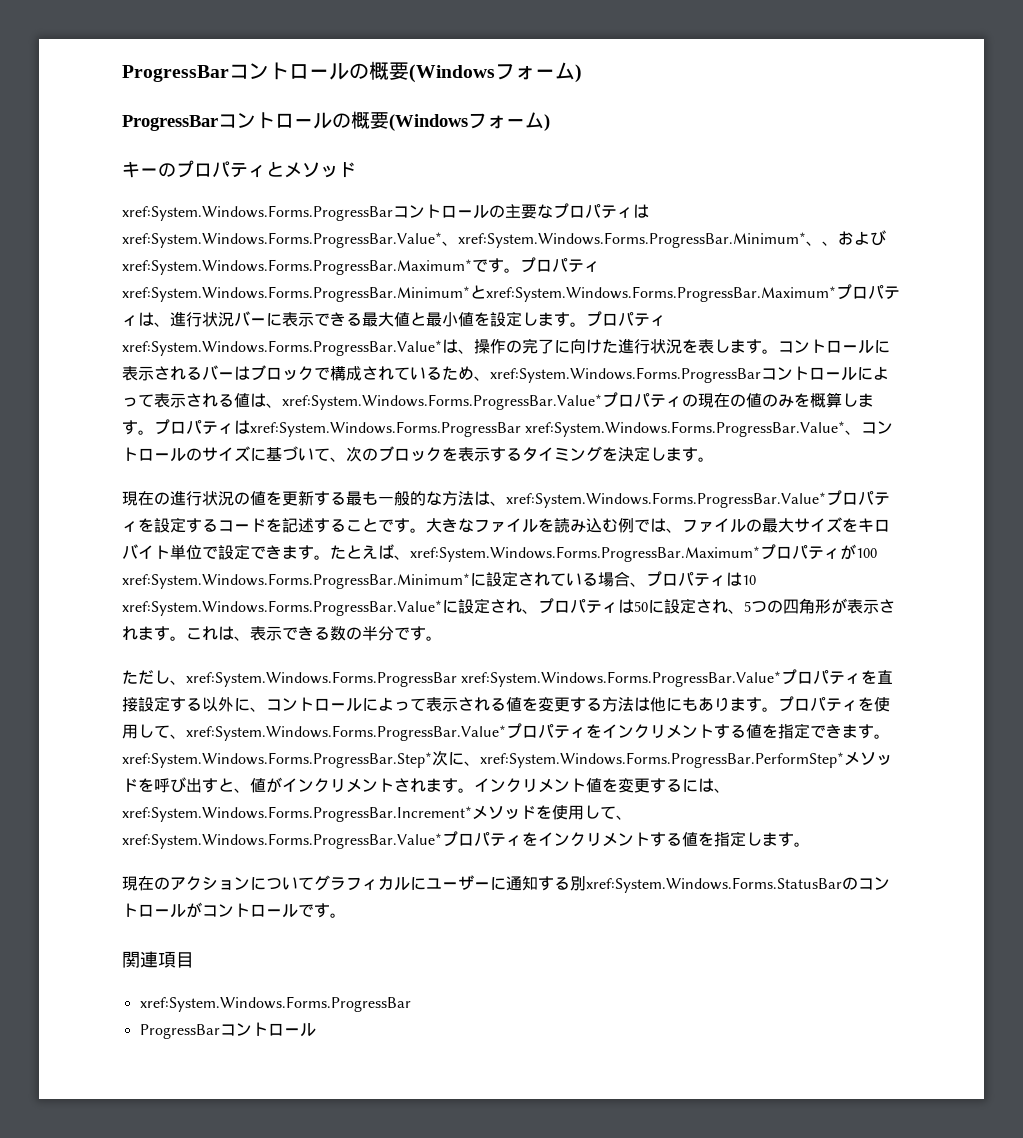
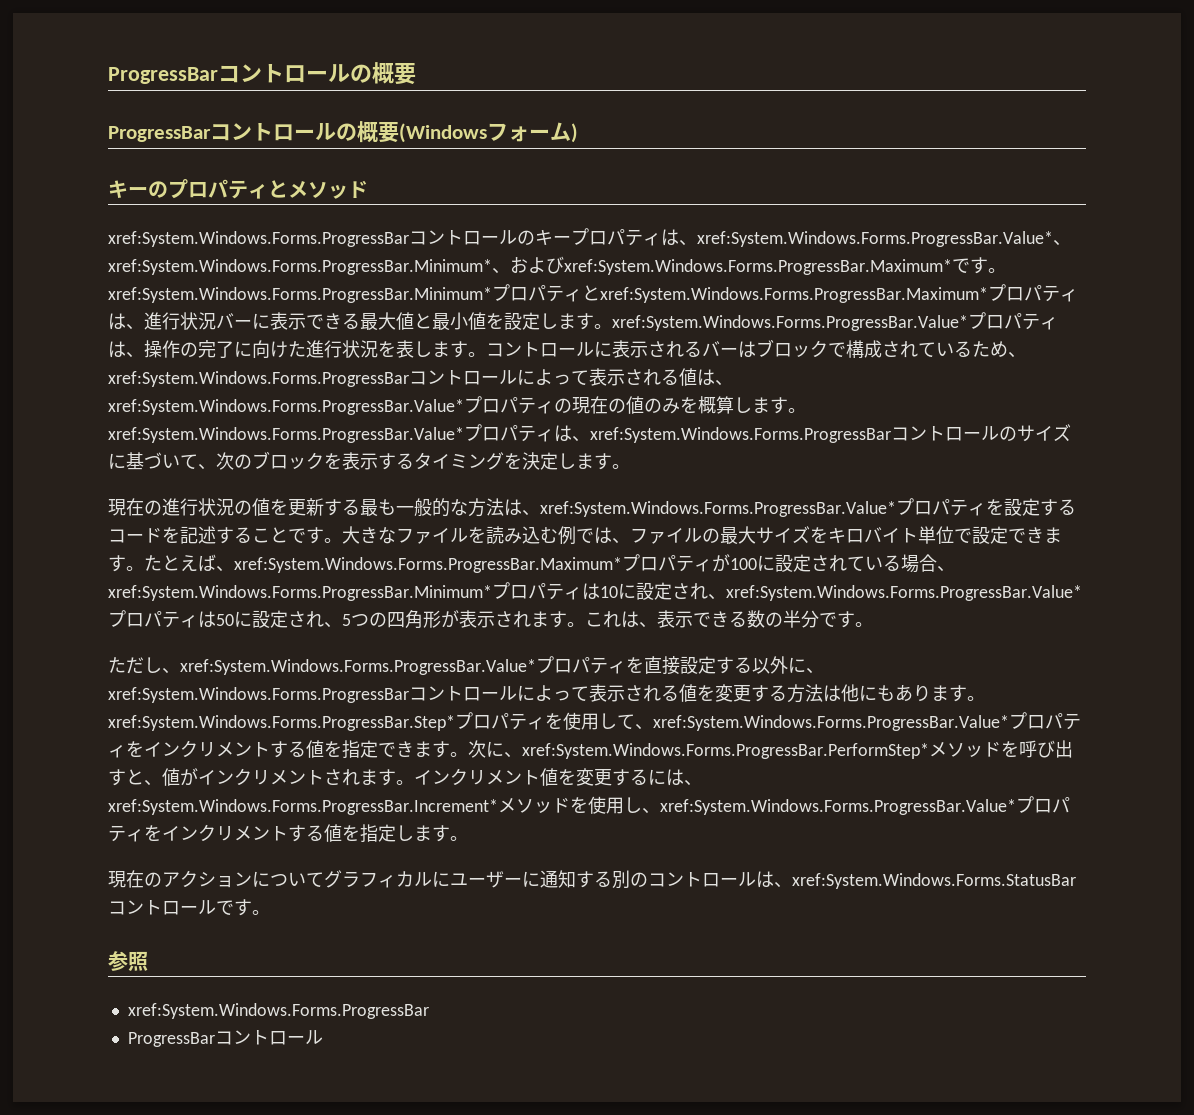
[122,61,582,83] ProgressBarコントロールの概要(Windowsフォーム) -> [108,62,416,85] ProgressBarコントロールの概要
[505,203,649,219] 主要なプロパティは -> [535,228,697,246] キープロパティは、
[822,241,838,246] 、 -> (510, 271) none
[520,257,600,273] [122,286,470,302] プロパティxref:System.Windows.Forms.ProgressBar.Minimum* -> [108,284,582,303] xref:System.Windows.Forms.ProgressBar.Minimum*プロパティ
[586,311,666,327] [122,340,442,356] プロパティxref:System.Windows.Forms.ProgressBar.Value* -> [612,312,1058,331] xref:System.Windows.Forms.ProgressBar.Value*プロパティ
[154,419,862,437] プロパティはxref:System.Windows.Forms.ProgressBar xref:System.Windows.Forms.ProgressBar.Value*、 -> [108,424,891,443] xref:System.Windows.Forms.ProgressBar.Value*プロパティは、xref:System.Windows.Forms.ProgressBar
[122,573,470,589] xref:System.Windows.Forms.ProgressBar.Minimum* -> (757, 564) none
(646, 584) none -> [108,585,492,601] xref:System.Windows.Forms.ProgressBar.Minimum*
[122,598,538,616] xref:System.Windows.Forms.ProgressBar.Value*に設定され、 -> [618,582,1082,601] に設定され、xref:System.Windows.Forms.ProgressBar.Value*
[186,671,457,687] xref:System.Windows.Forms.ProgressBar -> (180, 671) none
(266, 709) none -> [108,687,409,703] xref:System.Windows.Forms.ProgressBar
(778, 709) none -> [108,715,455,731] xref:System.Windows.Forms.ProgressBar.Step*
[122,752,432,768] xref:System.Windows.Forms.ProgressBar.Step* -> (468, 754) none
[600,806,616,819] て -> (642, 805) none
[586,877,842,893] xref:System.Windows.Forms.StatusBar -> (630, 879) none
[186,902,202,918] が -> [756,871,1076,889] は、xref:System.Windows.Forms.StatusBar
[122,951,194,968] 関連項目 -> [108,951,148,971] 参照

